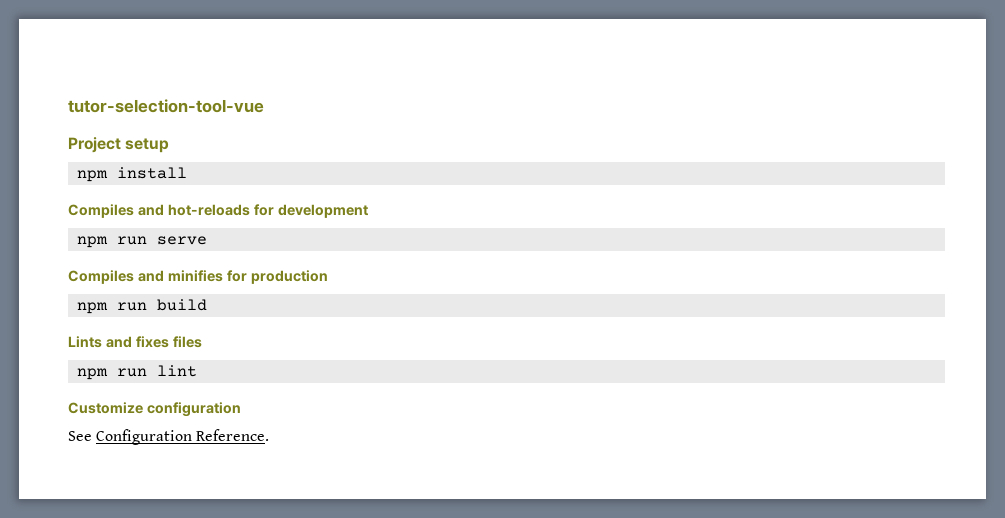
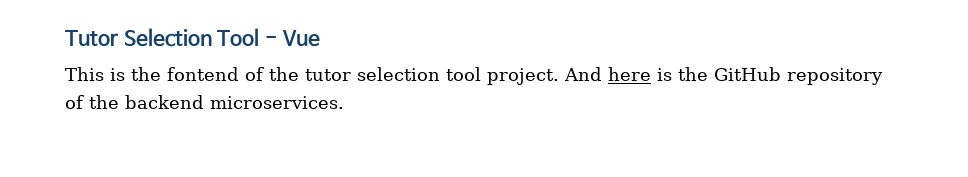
[68,99,264,113] [68,137,170,153] [77,167,188,182] [68,204,368,218] [77,236,208,248] [68,270,328,284] [77,299,208,314] [68,336,202,348] [77,365,198,380] [68,402,241,417] [68,429,270,445] tutor-selection-tool-vue // Project setup // npm install // Compiles and hot-reloads for development // npm run serve // Compiles and minifies for production // npm run build // Lints and fixes files // npm run lint // Customize configuration // See Configuration Reference. -> [65,28,320,47] [65,67,883,85] [65,95,344,109] Tutor Selection Tool - Vue // This is the fontend of the tutor selection tool project. And here is the GitHub repository of the backend microservices.

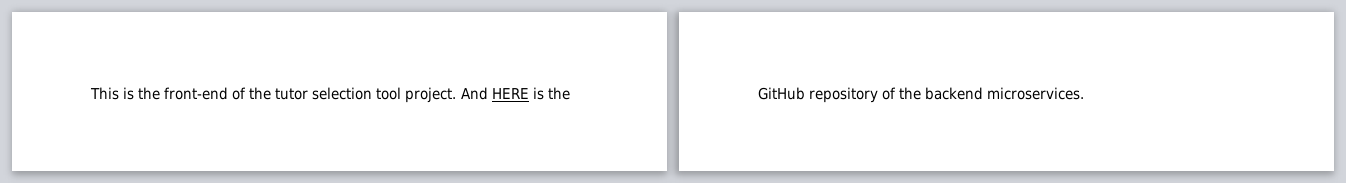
[65,28,320,47] Tutor Selection Tool - Vue // -> (90, 93) none
[167,67,239,81] fontend -> [164,87,229,100] front-end
[608,67,651,81] here -> [491,88,529,99] HERE

